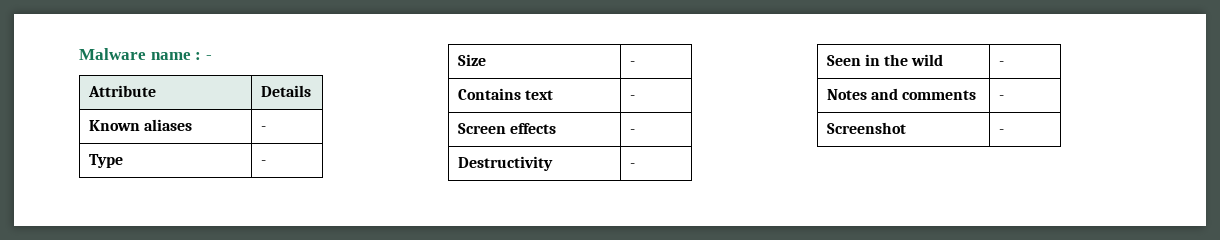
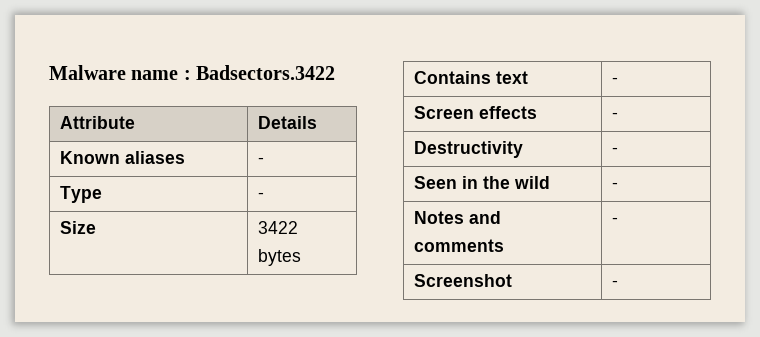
[205,55,212,60] - -> [196,65,336,80] Badsectors.3422
[629,61,635,66] - -> [258,221,299,234] [258,249,302,266] 3422 bytes

